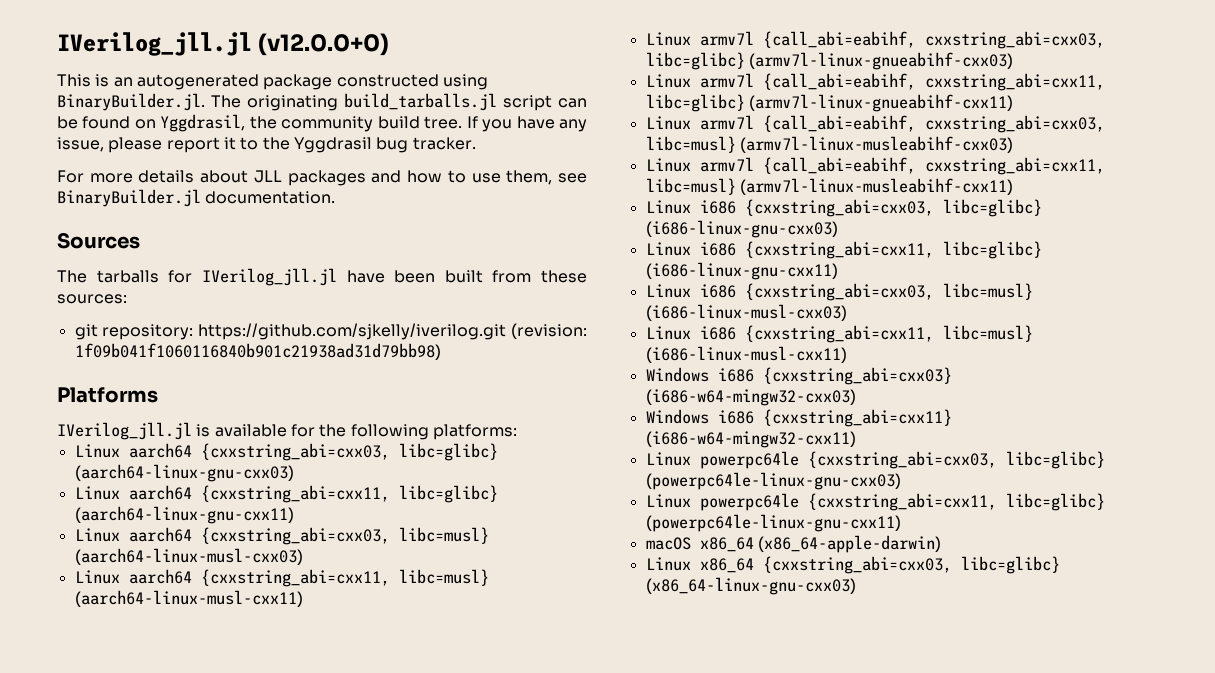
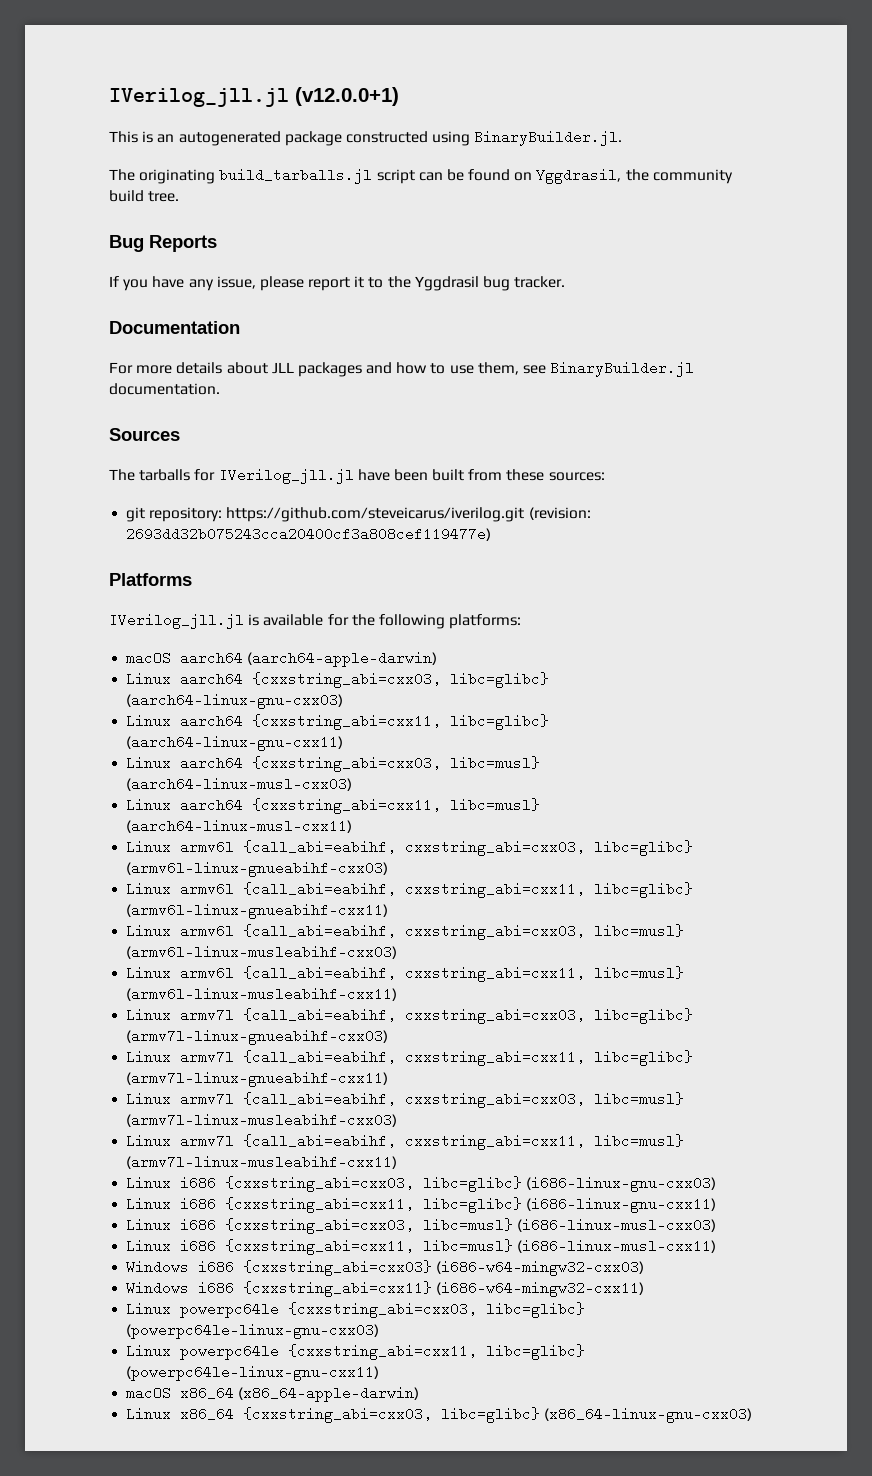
[57,32,390,56] IVerilog_jll.jl (v12.0.0+0) -> [109,87,399,107] IVerilog_jll.jl (v12.0.0+1)
(205, 102) none -> (623, 138) //
(463, 122) none -> [109,235,217,252] // Bug Reports //
(476, 143) none -> [109,321,240,334] // Documentation
[198,323,587,340] [74,343,441,360] https://github.com/sjkelly/iverilog.git (revision: 1f09b041f1060116840b901c21938ad31d79bb98) -> [226,507,591,522] [126,527,492,541] https://github.com/steveicarus/iverilog.git (revision: 2693dd32b075243cca20400cf3a808cef119477e)
(517, 432) none -> [126,651,438,667] // macOS aarch64 (aarch64-apple-darwin)
(303, 598) none -> [126,840,694,856] [126,861,389,877] [126,882,694,898] [126,903,389,919] [126,924,685,940] [126,945,398,959] [126,966,685,982] [126,987,398,1001] // Linux armv6l {call_abi=eabihf, cxxstring_abi=cxx03, libc=glibc} (armv6l-linux-gnueabihf-cxx03) // Linux armv6l {call_abi=eabihf, cxxstring_abi=cxx11, libc=glibc} (armv6l-linux-gnueabihf-cxx11) // Linux armv6l {call_abi=eabihf, cxxstring_abi=cxx03, libc=musl} (armv6l-linux-musleabihf-cxx03) // Linux armv6l {call_abi=eabihf, cxxstring_abi=cxx11, libc=musl} (armv6l-linux-musleabihf-cxx11)

